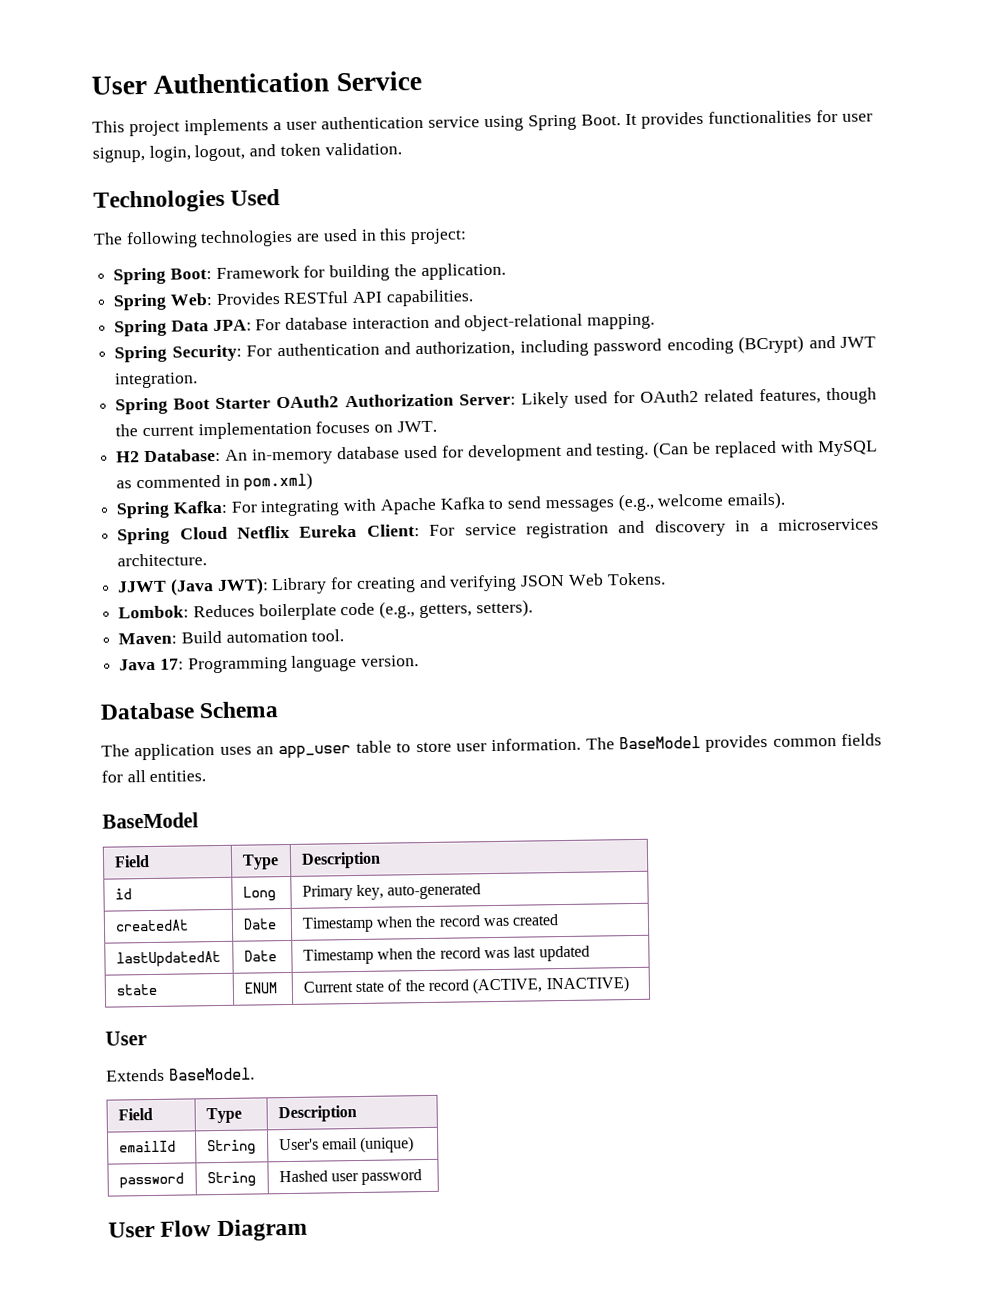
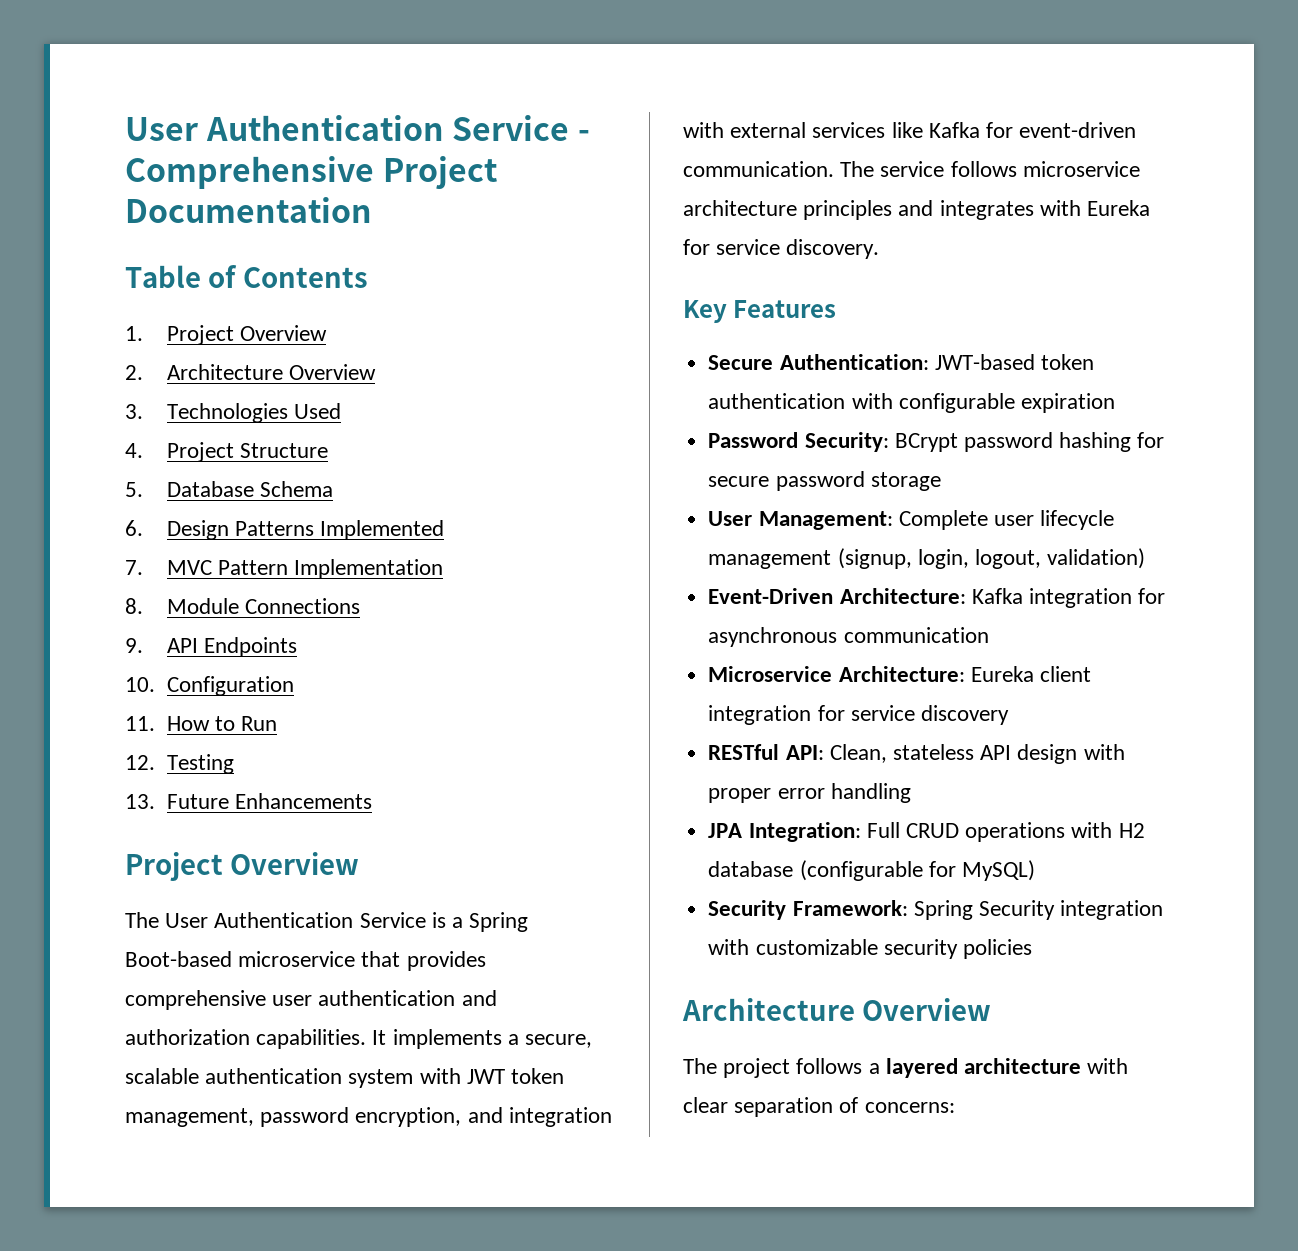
[91,70,422,95] [92,109,873,137] [92,142,402,163] [93,189,281,213] [93,228,468,249] [113,262,506,285] [113,289,474,311] [114,313,656,337] [114,335,877,363] [114,372,199,389] [115,387,877,415] [115,420,437,440] [116,440,879,465] [116,472,314,491] [116,491,785,519] [117,518,880,545] [117,553,208,567] [117,572,666,596] [118,599,533,621] [118,629,345,645] [119,654,420,674] [100,701,279,720] [101,733,882,761] [101,770,207,783] [102,812,199,829] [113,855,150,868] [241,854,279,870] [300,851,381,869] [114,888,132,900] [242,886,276,902] [301,883,482,901] [114,919,189,932] [242,918,277,930] [301,914,559,933] [115,950,221,968] [243,950,277,962] [302,945,590,965] [115,983,157,996] [243,982,277,994] [302,976,629,995] [105,1031,147,1046] [106,1067,255,1082] [117,1107,153,1121] [205,1107,242,1124] [277,1105,357,1123] [118,1140,176,1153] [206,1139,256,1156] [278,1136,415,1153] [118,1172,184,1189] [206,1171,256,1188] [278,1169,423,1185] [108,1218,308,1242] User Authentication Service // This project implements a user authentication service using Spring Boot. It provides functionalities for user signup, login, logout, and token validation. // Technologies Used // The following technologies are used in this project: // Spring Boot: Framework for building the application. // Spring Web: Provides RESTful API capabilities. // Spring Data JPA: For database interaction and object-relational mapping. // Spring Security: For authentication and authorization, including password encoding (BCrypt) and JWT integration. // Spring Boot Starter OAuth2 Authorization Server: Likely used for OAuth2 related features, though the current implementation focuses on JWT. // H2 Database: An in-memory database used for development and testing. (Can be replaced with MySQL as commented in pom.xml) // Spring Kafka: For integrating with Apache Kafka to send messages (e.g., welcome emails). // Spring Cloud Netflix Eureka Client: For service registration and discovery in a microservices architecture. // JJWT (Java JWT): Library for creating and verifying JSON Web Tokens. // Lombok: Reduces boilerplate code (e.g., getters, setters). // Maven: Build automation tool. // Java 17: Programming language version. // Database Schema // The application uses an app_user table to store user information. The BaseModel provides common fields for all entities. // BaseModel // Field | Type | Description // id | Long | Primary key, auto-generated // createdAt | Date | Timestamp when the record was created // lastUpdatedAt | Date | Timestamp when the record was last updated // state | ENUM | Current state of the record (ACTIVE, INACTIVE) // User // Extends BaseModel. // Field | Type | Description // emailId | String | User's email (unique) // password | String | Hashed user password // User Flow Diagram -> [125,115,590,141] [125,156,497,189] [125,197,372,223] [125,265,368,288] [125,325,327,345] [125,364,376,380] [125,403,341,423] [125,442,328,462] [125,481,333,497] [125,520,444,540] [125,559,443,579] [125,598,360,614] [125,637,297,657] [125,676,294,696] [125,716,277,731] [125,754,234,774] [125,793,372,809] [125,852,360,881] [125,912,529,932] [125,951,486,971] [125,990,497,1010] [125,1029,593,1049] [125,1068,565,1088] [125,1107,612,1127] [683,122,1137,138] [683,161,1140,177] [683,200,1151,220] [683,239,880,259] [683,300,837,323] [708,354,1094,370] [708,393,1115,413] [708,432,1165,452] [708,471,941,491] [708,510,1115,530] [708,548,1146,569] [708,588,1166,608] [708,627,989,647] [708,666,1091,682] [708,705,1009,725] [708,744,1125,764] [708,783,911,803] [708,822,1145,842] [708,860,1035,881] [708,900,1164,920] [708,939,1032,959] [682,998,992,1021] [683,1058,1129,1078] [683,1097,955,1117] User Authentication Service - Comprehensive Project Documentation // Table of Contents // 1. Project Overview // 2. Architecture Overview // 3. Technologies Used // 4. Project Structure // 5. Database Schema // 6. Design Patterns Implemented // 7. MVC Pattern Implementation // 8. Module Connections // 9. API Endpoints // 10. Configuration // 11. How to Run // 12. Testing // 13. Future Enhancements // Project Overview // The User Authentication Service is a Spring Boot-based microservice that provides comprehensive user authentication and authorization capabilities. It implements a secure, scalable authentication system with JWT token management, password encryption, and integration with external services like Kafka for event-driven communication. The service follows microservice architecture principles and integrates with Eureka for service discovery. // Key Features // Secure Authentication: JWT-based token authentication with configurable expiration // Password Security: BCrypt password hashing for secure password storage // User Management: Complete user lifecycle management (signup, login, logout, validation) // Event-Driven Architecture: Kafka integration for asynchronous communication // Microservice Architecture: Eureka client integration for service discovery // RESTful API: Clean, stateless API design with proper error handling // JPA Integration: Full CRUD operations with H2 database (configurable for MySQL) // Security Framework: Spring Security integration with customizable security policies // Architecture Overview // The project follows a layered architecture with clear separation of concerns:

